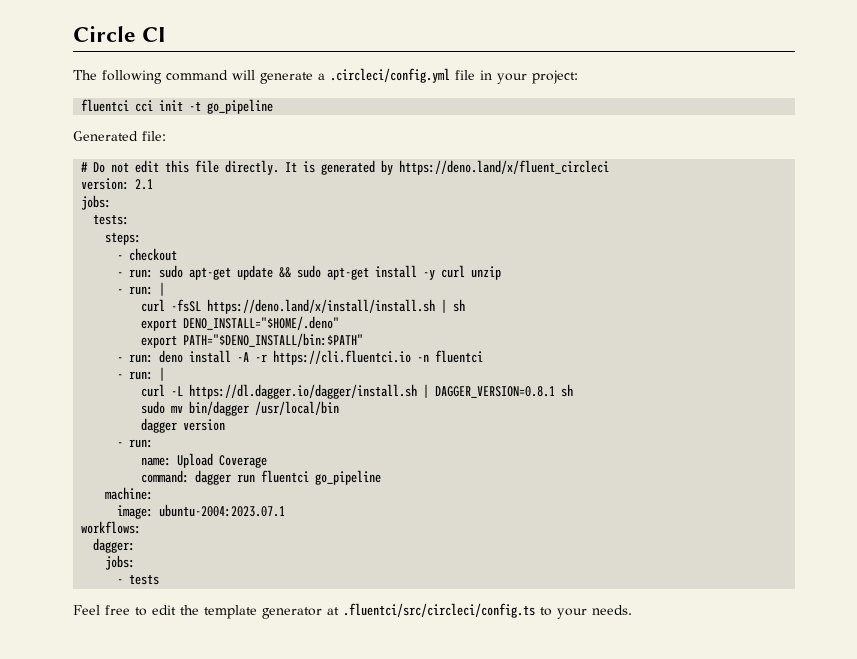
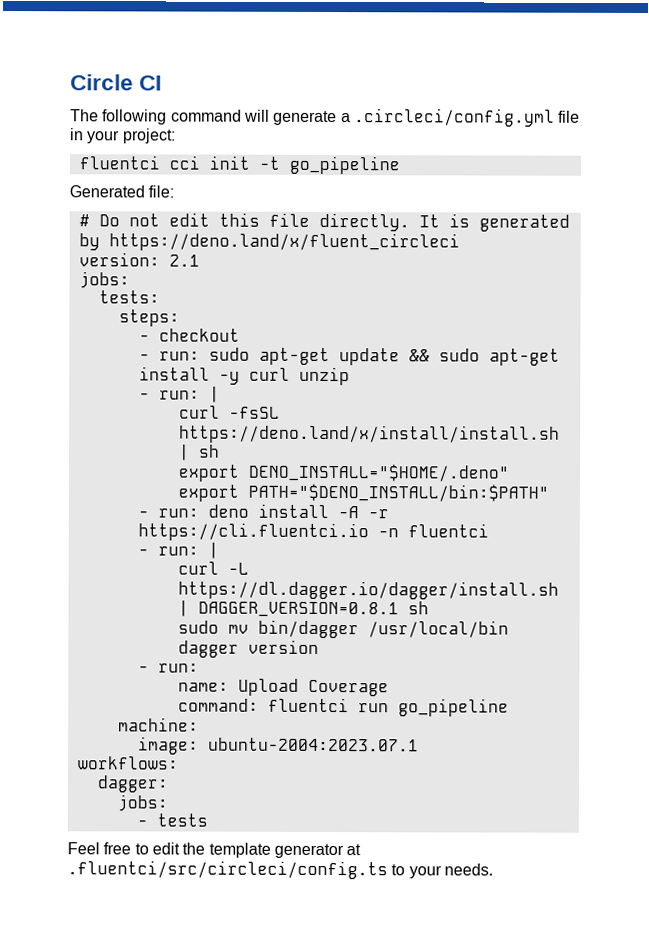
[195,470,310,485] dagger run fluentci -> [267,697,389,713] fluentci run

